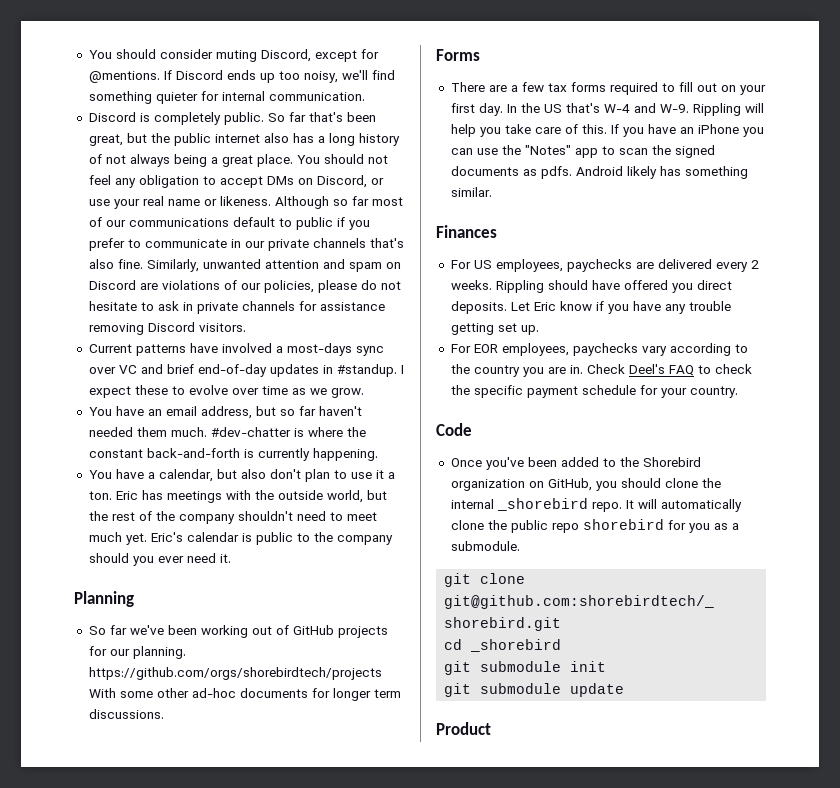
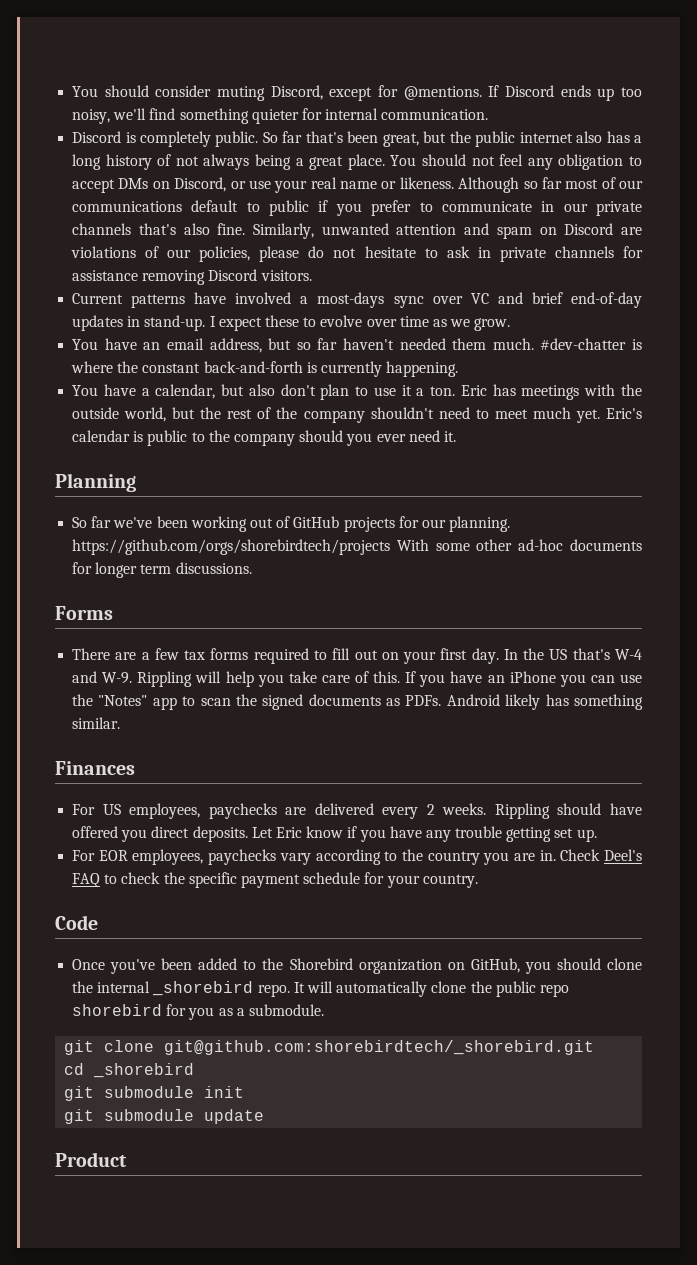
[336,364,397,377] #standup. -> [144,315,206,331] stand-up.
[540,166,572,179] pdfs. -> [405,695,442,706] PDFs.

